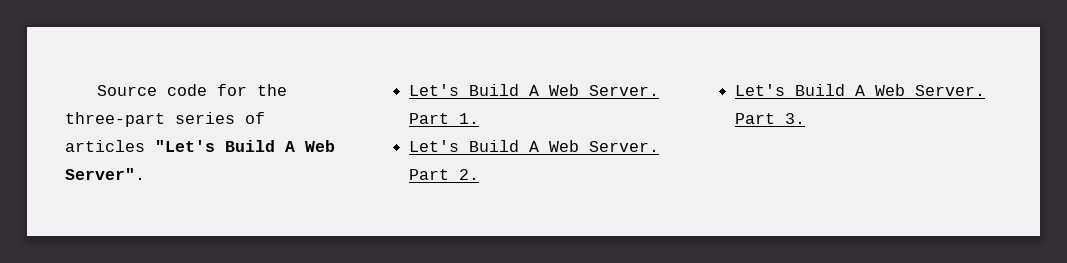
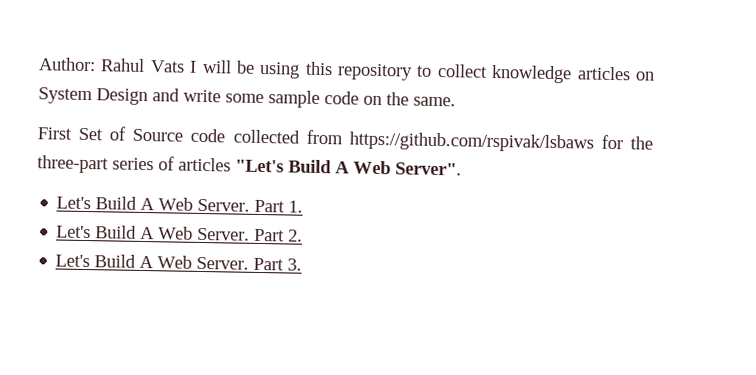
[97,84,208,96] Source code -> [38,57,655,84] [38,87,456,108] [37,126,594,153] Author: Rahul Vats I will be using this repository to collect knowledge articles on System Design and write some sample code on the same. // First Set of Source code collected from https://github.com/rspivak/lsbaws

